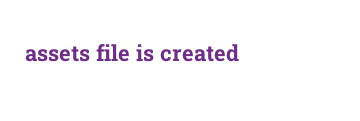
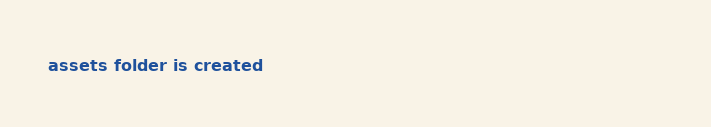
[95,44,130,62] file -> [114,59,167,71] folder

